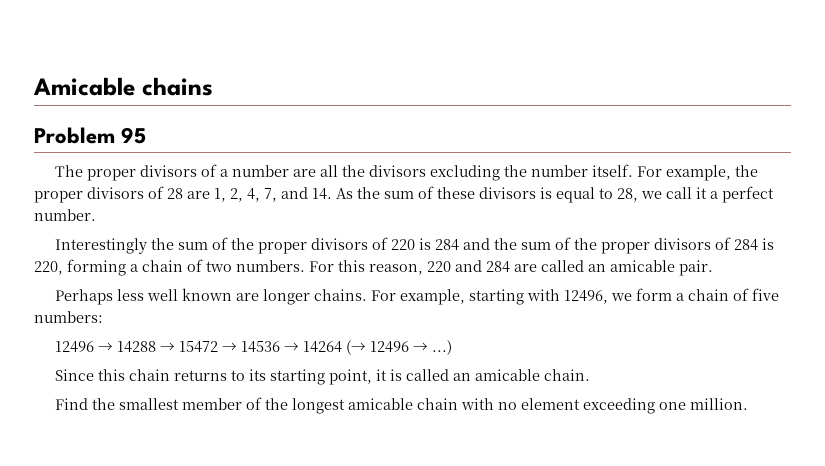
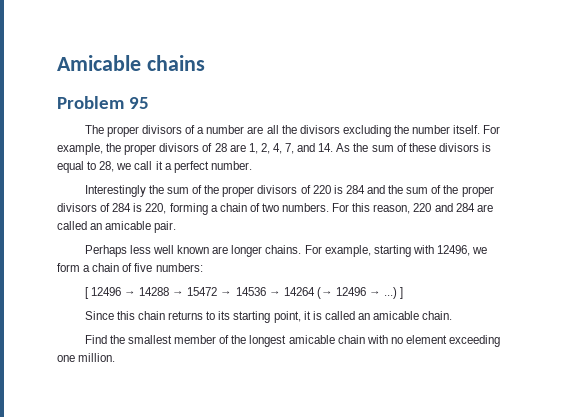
(103, 317) none -> [84,287,89,299] [
(452, 347) none -> [400,287,404,299] ]

